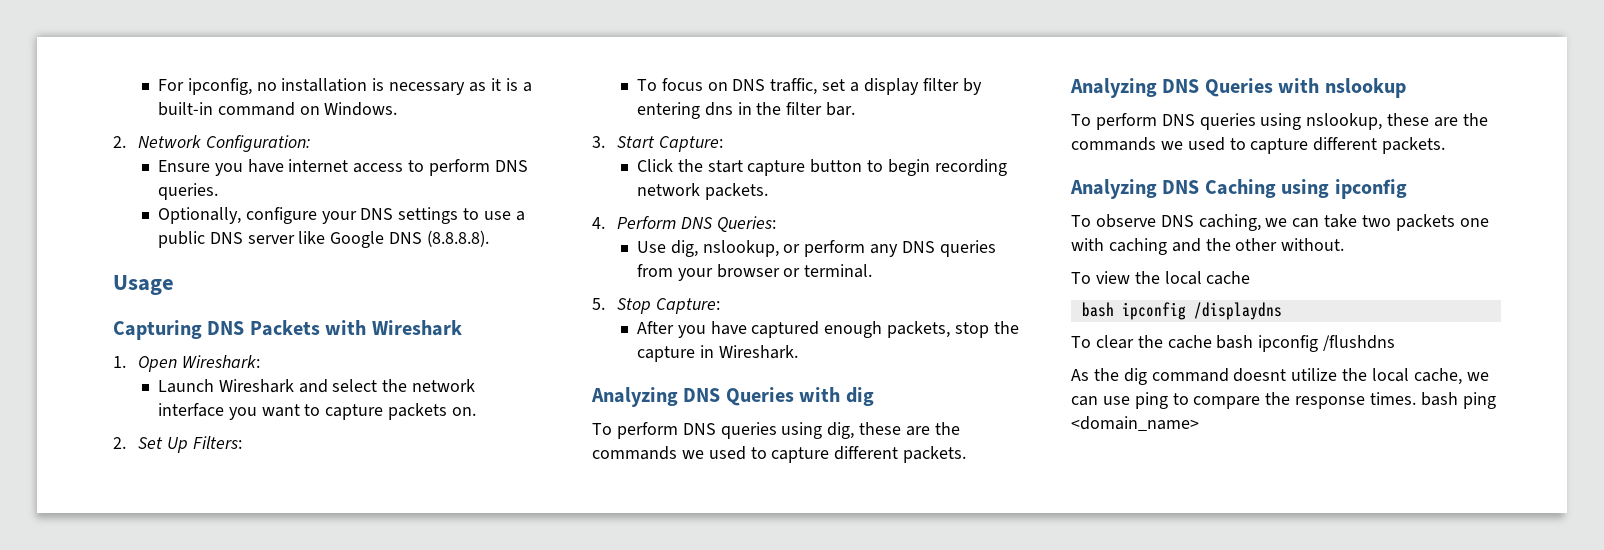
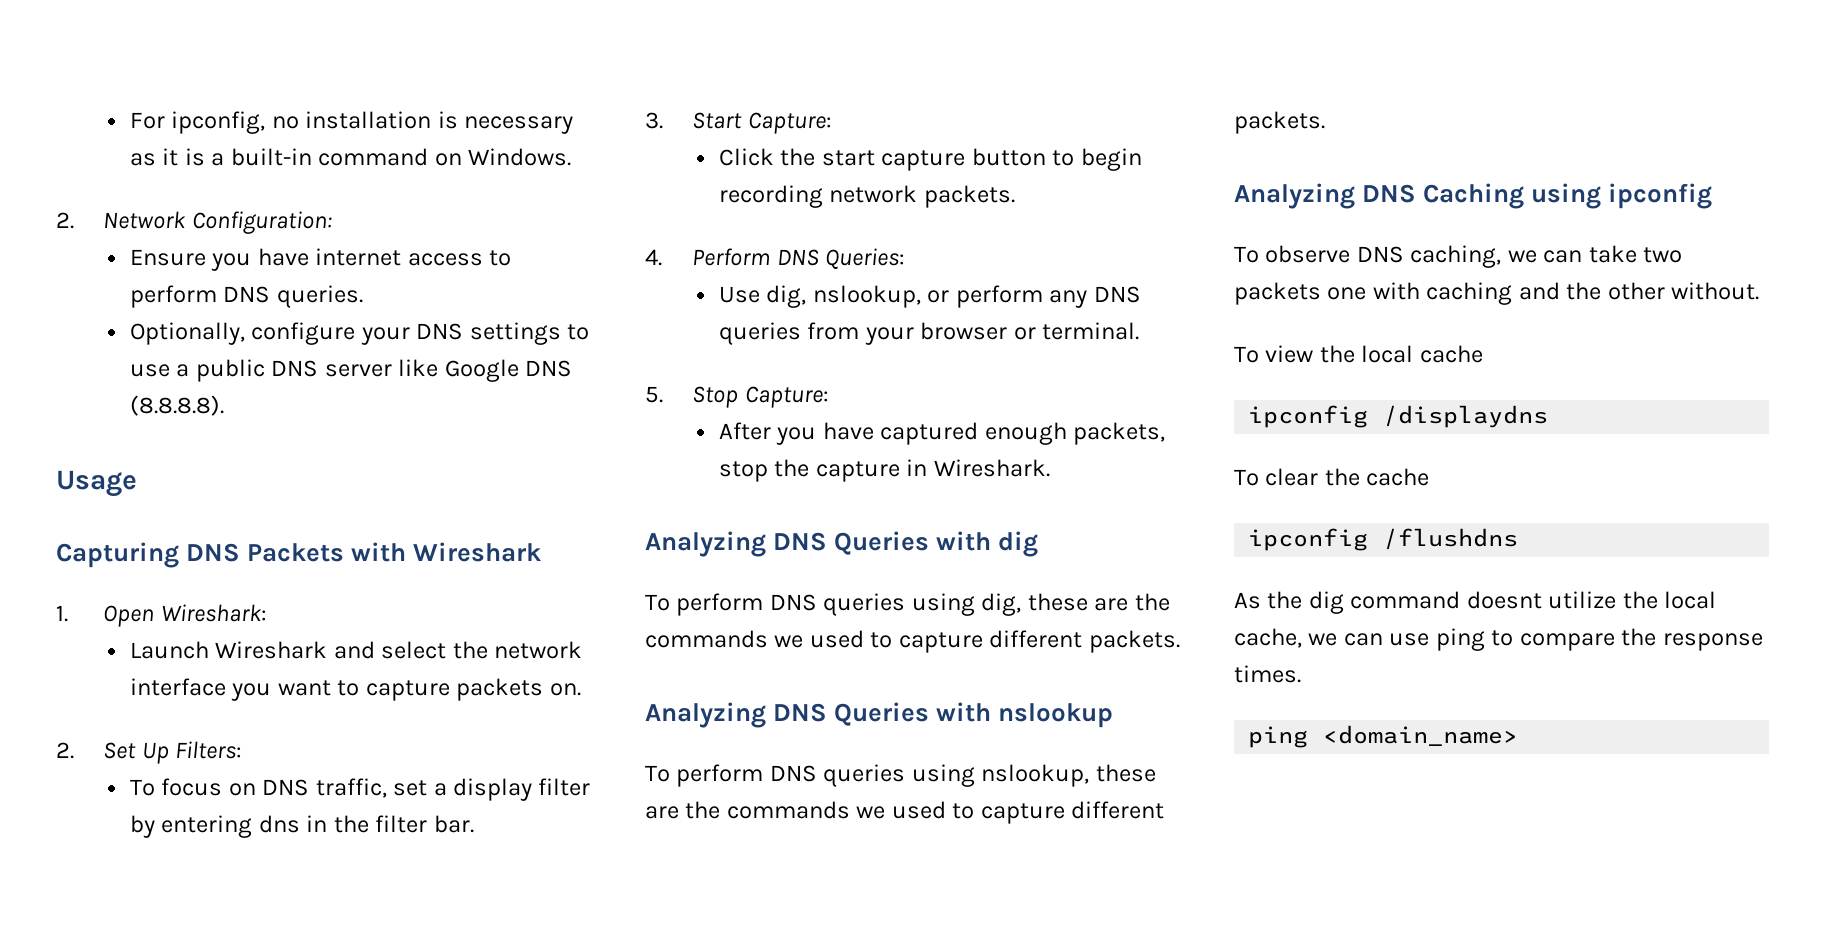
[1081,302,1114,317] bash -> (1483, 354) none
[1216,335,1254,349] bash -> (1430, 477) //
[1420,392,1458,406] bash -> (1301, 674) //

